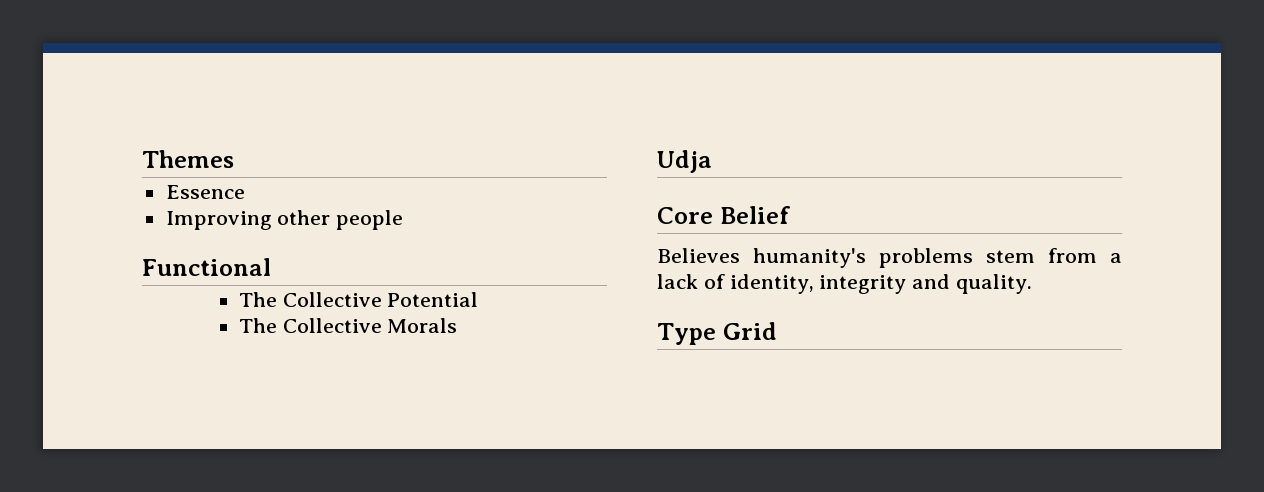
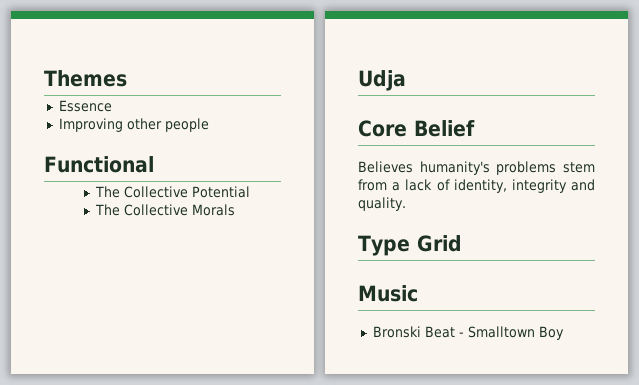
(777, 331) none -> [358,285,418,302] [372,326,564,340] // Music // Bronski Beat - Smalltown Boy

